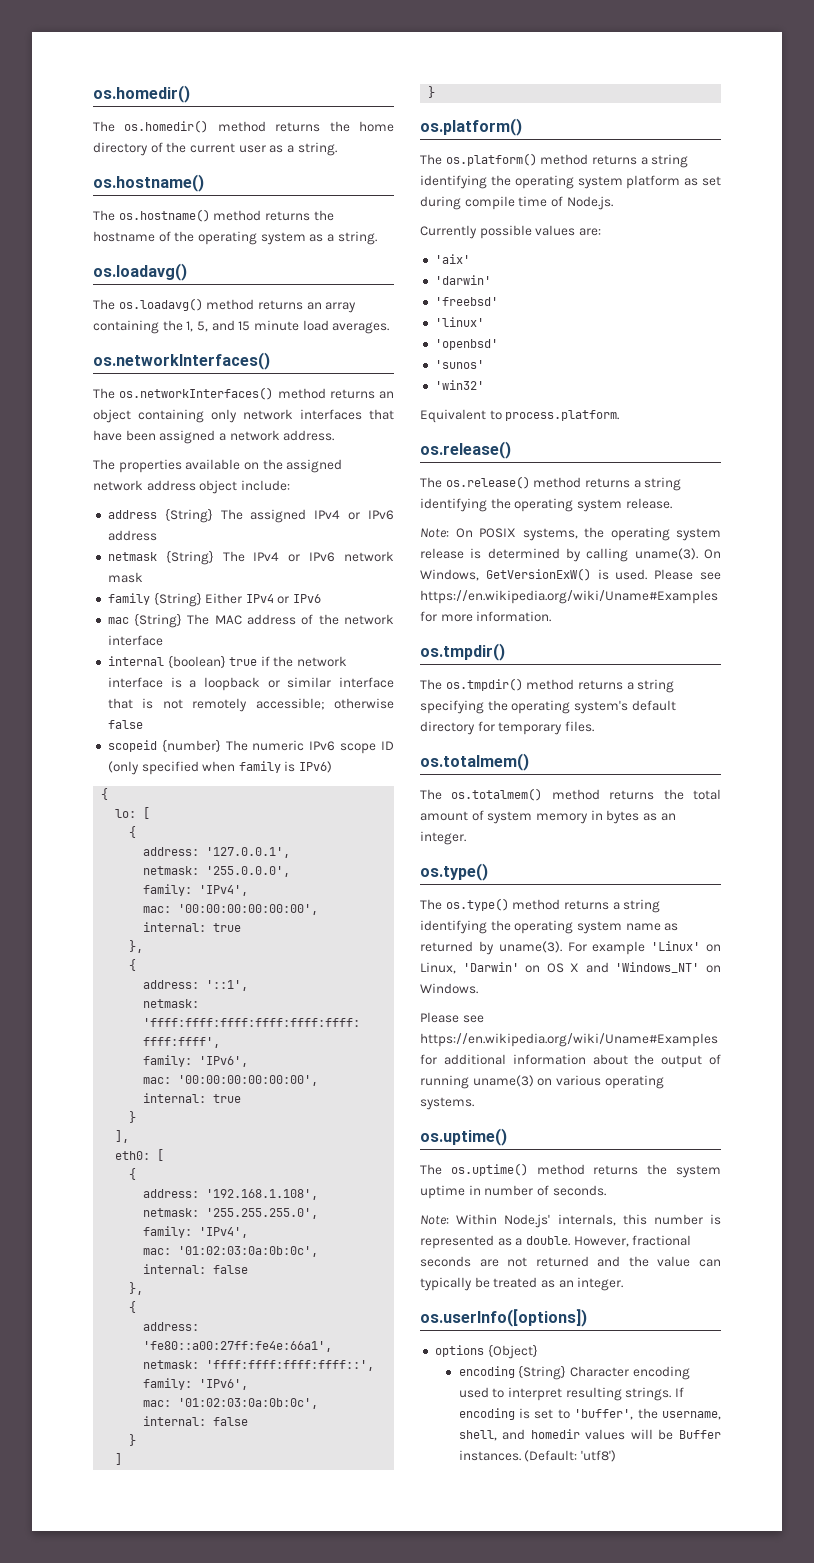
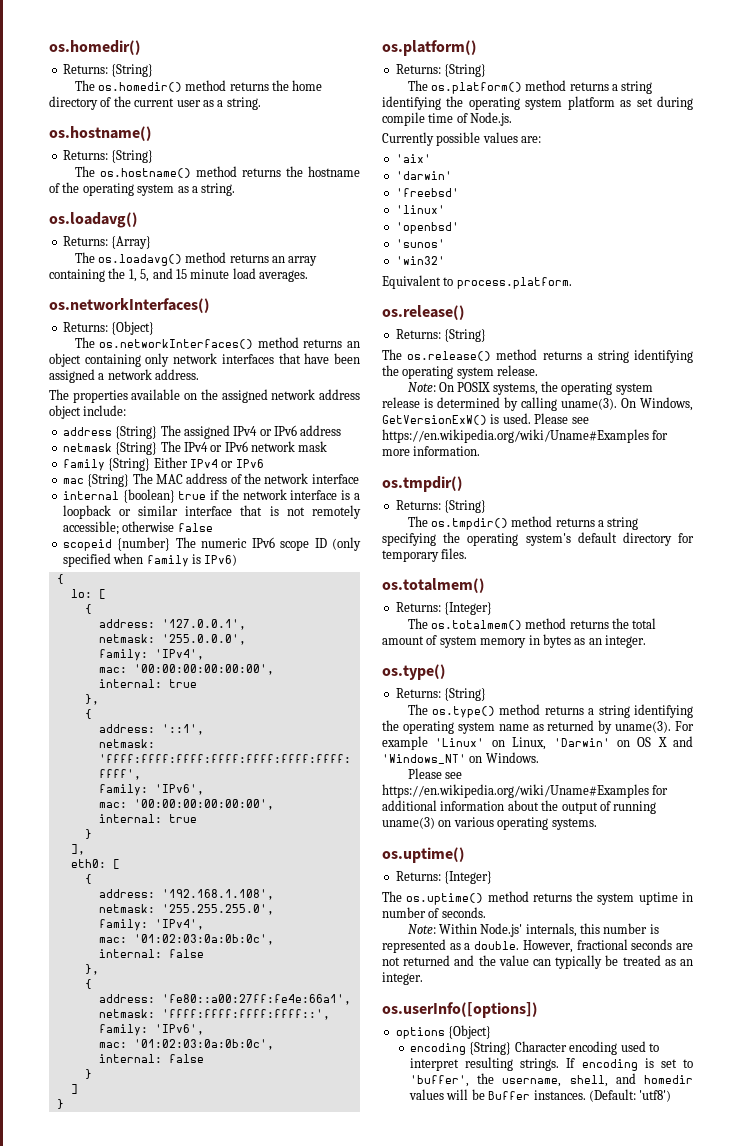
[93,85,190,103] os.homedir() -> [49,40,141,55] [62,64,154,77] os.homedir() // Returns: {String}
(204, 183) none -> [62,150,154,163] // Returns: {String}
(187, 272) none -> [62,236,152,249] // Returns: {Array}
(270, 361) none -> [62,321,155,335] // Returns: {Object}
(522, 127) none -> [395,64,487,77] // Returns: {String}
(511, 450) none -> [395,329,487,342] // Returns: {String}
(505, 652) none -> [395,500,487,513] // Returns: {String}
(529, 762) none -> [395,602,493,615] // Returns: {Integer}
(488, 872) none -> [395,688,487,701] // Returns: {String}
(507, 1137) none -> [395,871,493,884] // Returns: {Integer}

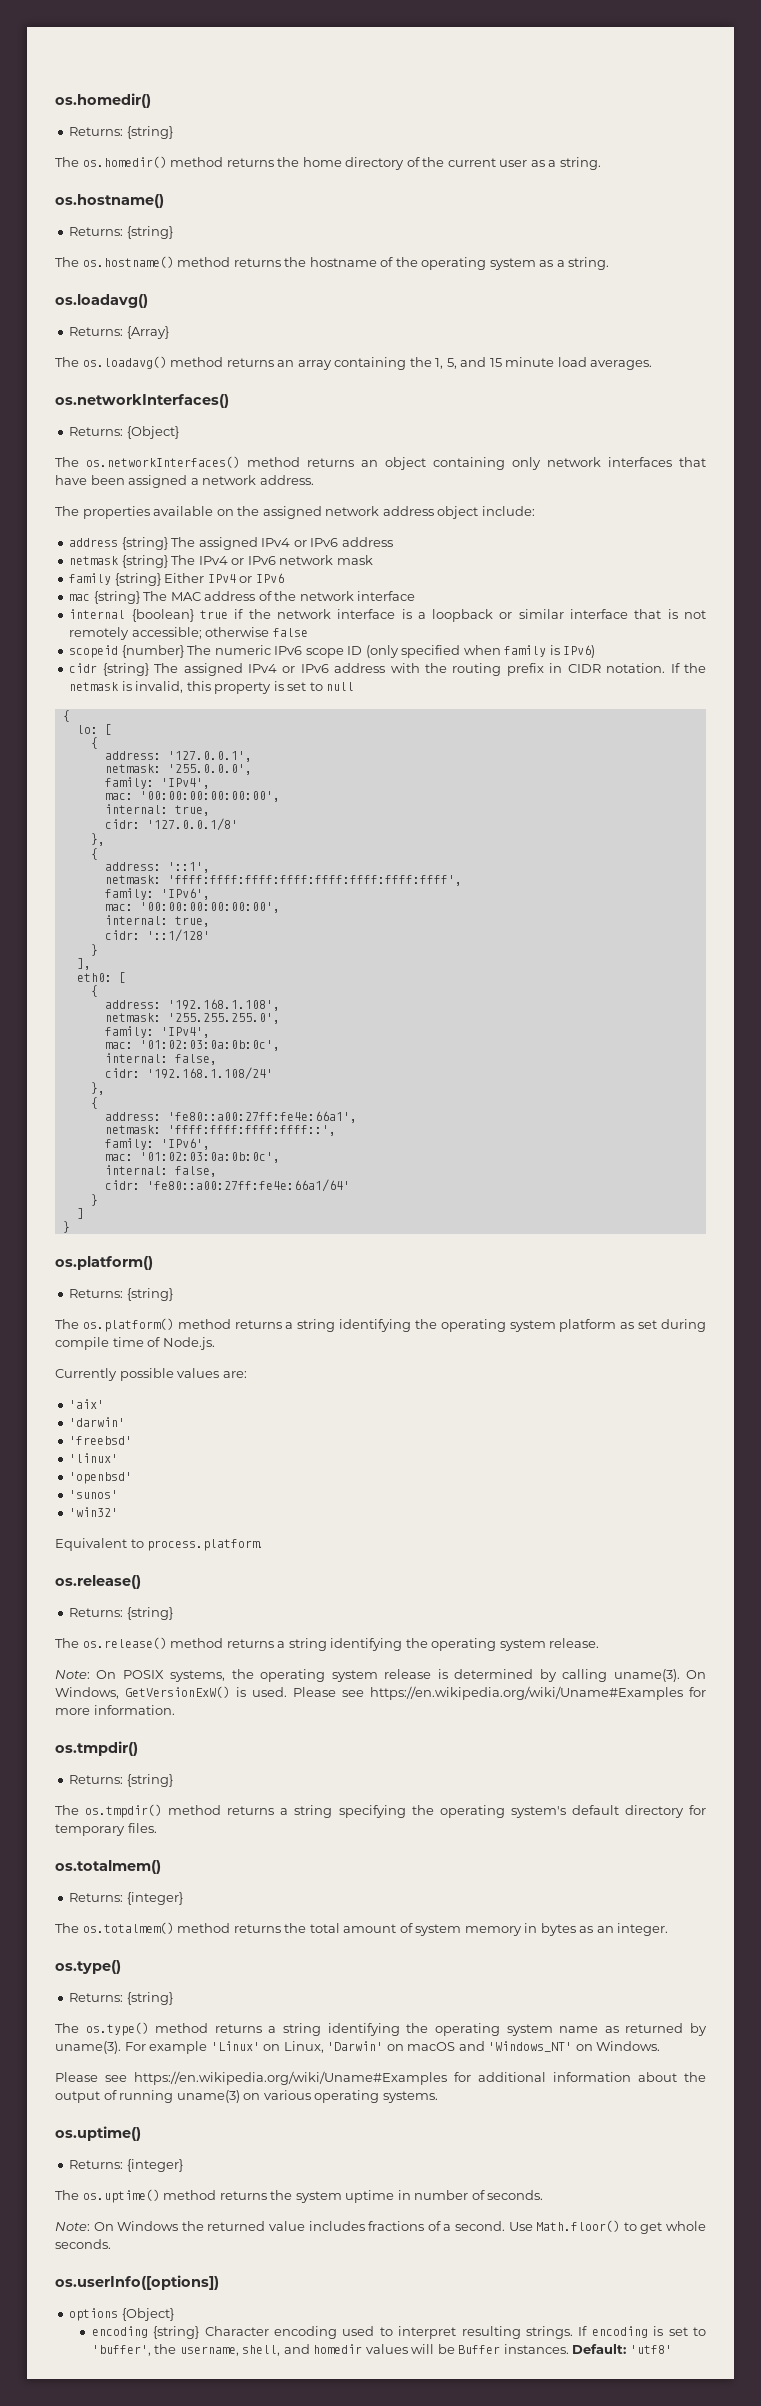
[111,64,154,77] {String} -> [126,126,173,139] {string}
[111,150,154,163] {String} -> [126,226,173,239] {string}
[115,426,158,439] {String} -> [121,537,168,550] {string}
[115,442,158,455] {String} -> [121,555,168,568] {string}
[108,458,151,471] {String} -> [114,573,161,586] {string}
[87,474,130,487] {String} -> [93,591,140,604] {string}
(238, 560) none -> [69,663,707,676] [69,681,355,694] // cidr {string} The assigned IPv4 or IPv6 address with the routing prefix in CIDR notation. If the netmask is invalid, this property is set to null
[168,679,197,688] true -> [174,805,210,816] [104,818,238,831] true, // cidr: '127.0.0.1/8'
[168,814,197,823] true -> [174,916,210,927] [104,929,210,942] true, // cidr: '::1/128'
[168,949,204,958] false -> [174,1054,217,1065] [104,1067,273,1080] false, // cidr: '192.168.1.108/24'
[168,1054,204,1063] false -> [174,1166,217,1177] [104,1179,350,1192] false, // cidr: 'fe80::a00:27ff:fe4e:66a1/64'
[444,64,487,77] {String} -> [126,1288,173,1301] {string}
[444,329,487,342] {String} -> [126,1607,173,1620] {string}
[444,500,487,513] {String} -> [126,1774,173,1787] {string}
[444,602,493,615] {Integer} -> [126,1892,183,1905] {integer}
[444,688,487,701] {String} -> [126,1992,173,2005] {string}
[637,737,667,747] OS X -> [407,2042,456,2051] macOS
[444,871,493,884] {Integer} -> [126,2159,183,2172] {integer}
[438,923,659,937] [382,939,693,953] [382,955,693,969] [382,972,423,985] Within Node.js' internals, this number is represented as a double. However, fractional seconds are not returned and the value can typically be treated as an integer. -> [93,2220,707,2234] [55,2239,111,2249] On Windows the returned value includes fractions of a second. Use Math.floor() to get whole seconds.
[469,1042,512,1055] {String} -> [153,2326,200,2339] {string}
[588,1089,672,1102] (Default: 'utf8') -> [572,2344,672,2354] Default: 'utf8'

